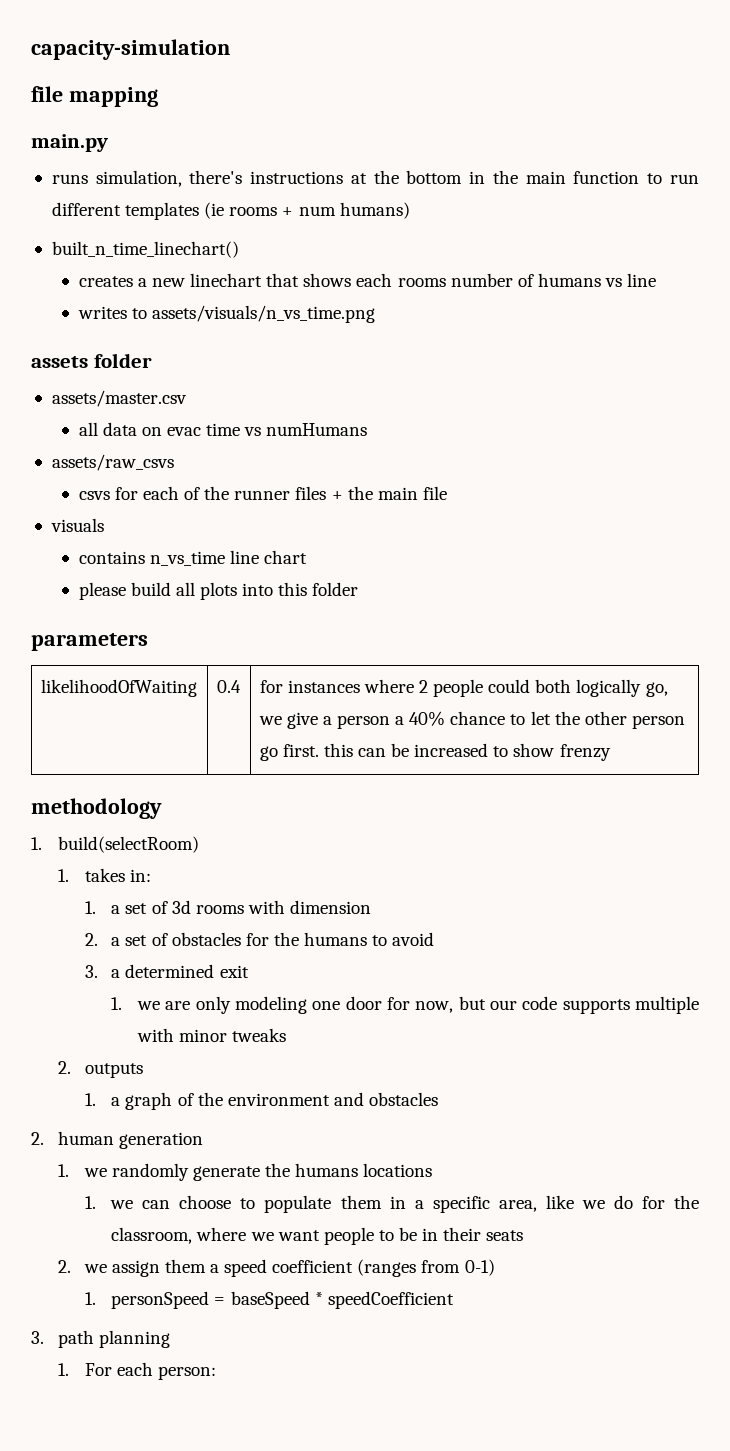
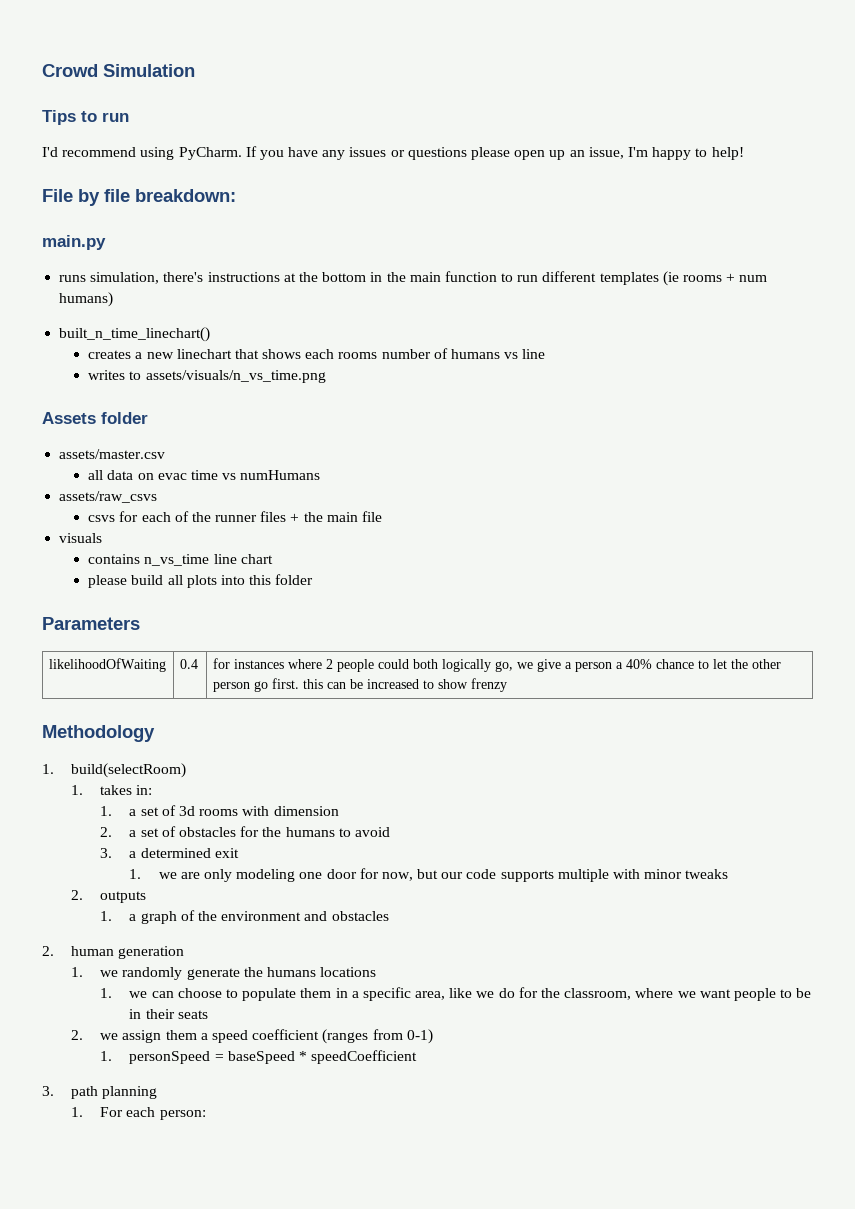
[31,39,230,60] [31,86,158,107] capacity-simulation // file mapping -> [42,64,195,77] [42,110,129,125] [42,146,744,160] [42,189,236,206] Crowd Simulation // Tips to run // I'd recommend using PyCharm. If you have any issues or questions please open up an issue, I'm happy to help! // File by file breakdown:
[31,356,88,368] assets -> [42,412,96,424] Assets
[31,633,148,651] parameters -> [42,617,140,630] Parameters
[31,798,162,819] methodology -> [42,725,155,742] Methodology

